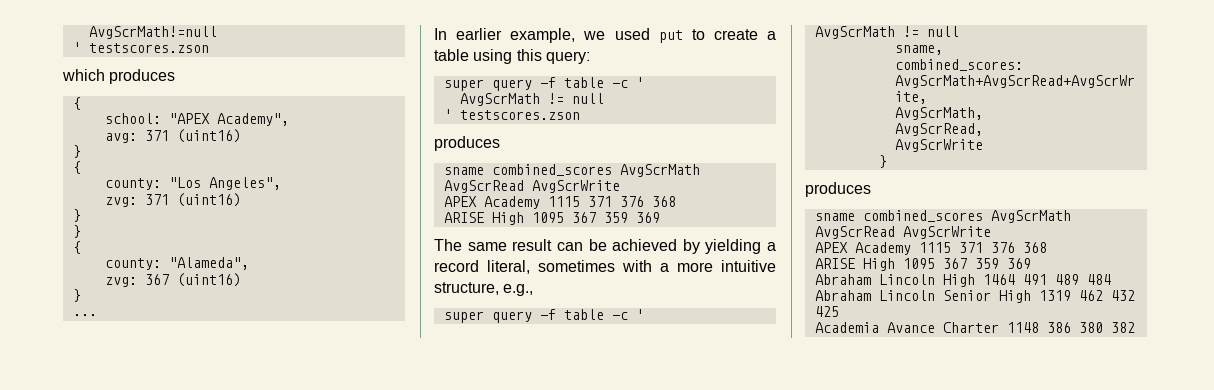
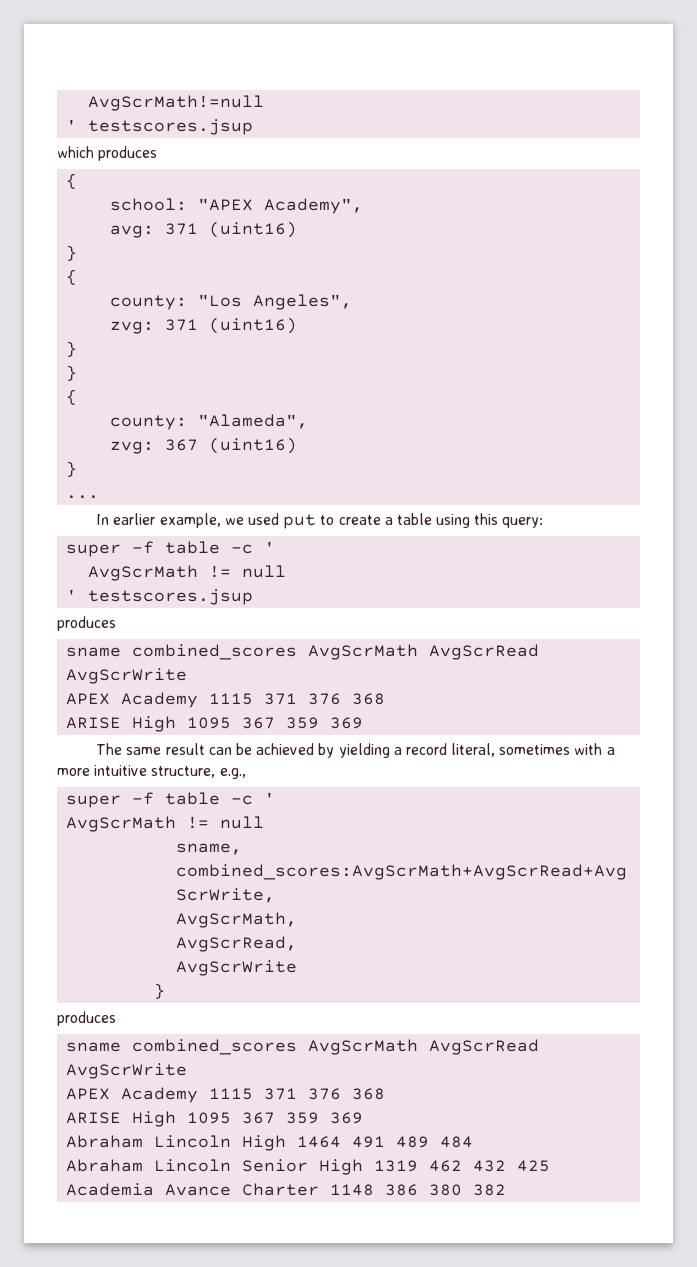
[88,43,209,53] testscores.zson -> [88,119,254,135] testscores.jsup
[491,79,532,91] query -> (122, 550) none
[459,110,580,120] testscores.zson -> [88,589,254,605] testscores.jsup
[491,311,532,323] query -> (122, 801) none

